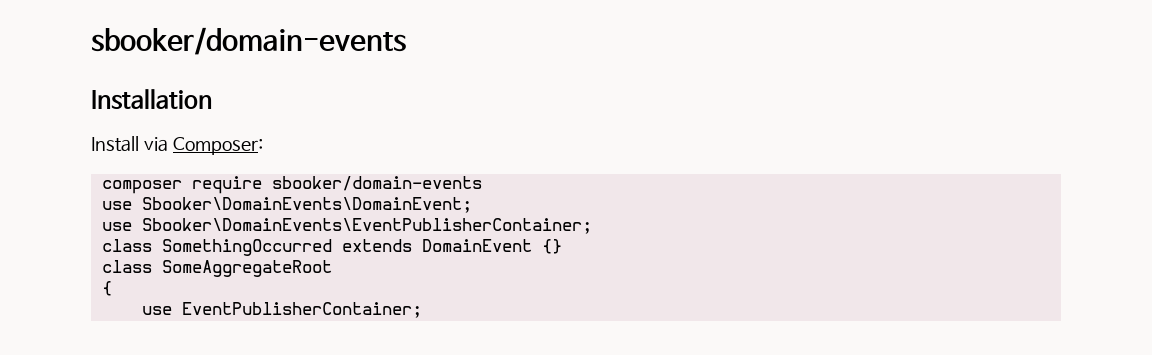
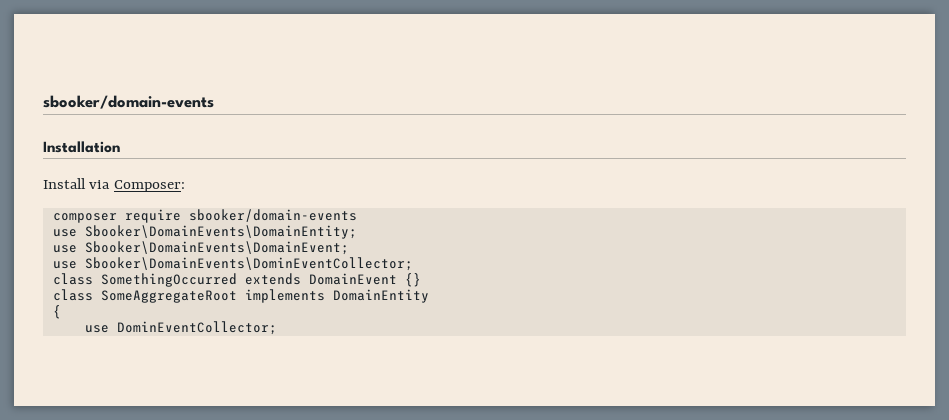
(482, 183) none -> [52,225,357,239] // use Sbooker\DomainEvents\DomainEntity;
[141,218,592,234] Sbooker\DomainEvents\EventPublisherContainer; -> [84,257,413,271] Sbooker\DomainEvents\DominEventCollector;
(332, 268) none -> [244,289,429,303] implements DomainEntity
[181,302,422,318] EventPublisherContainer; -> [116,321,277,335] DominEventCollector;

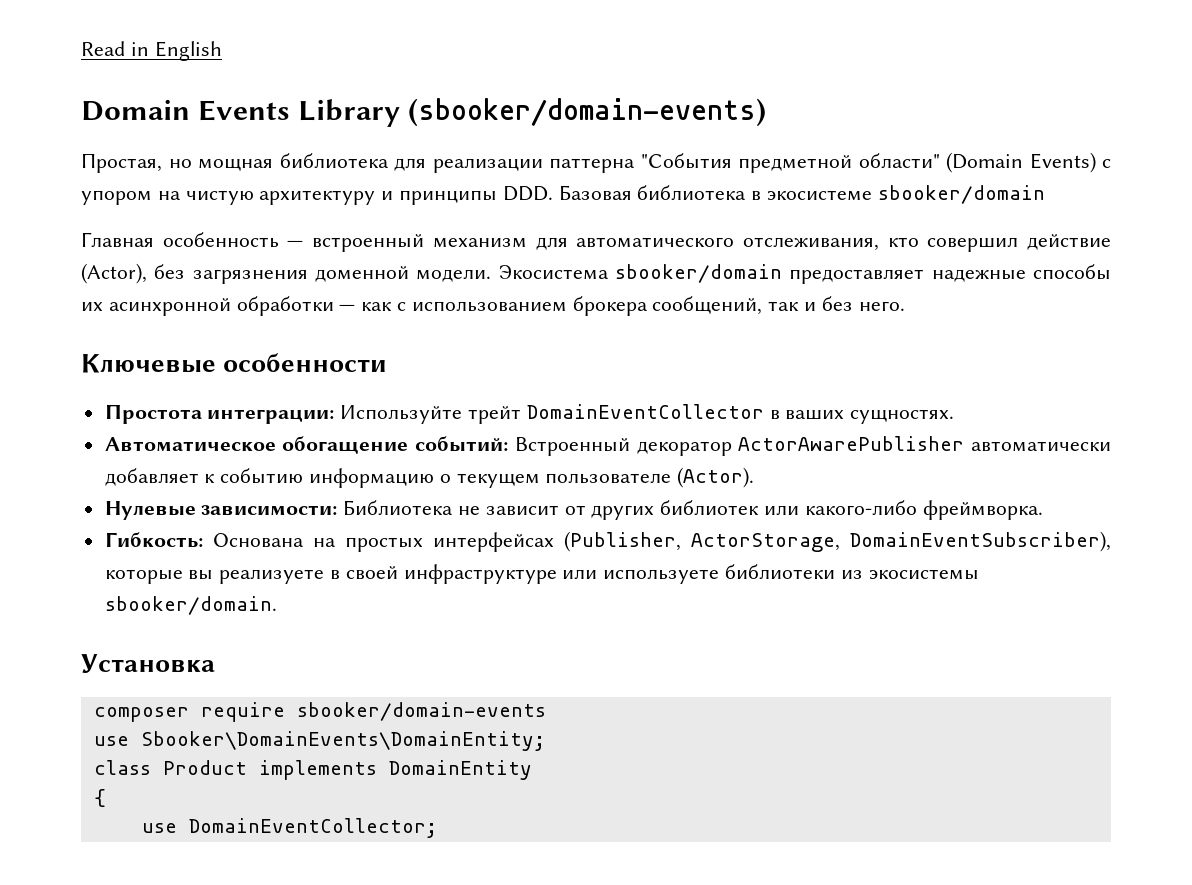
[43,95,214,109] [43,141,120,153] [43,178,185,192] sbooker/domain-events // Installation // Install via Composer: -> [81,41,222,61] [81,98,767,127] [81,152,1111,173] [81,185,1045,205] [81,232,1111,252] [81,263,1111,284] [81,296,905,316] [81,353,388,373] [104,404,955,424] [104,436,1111,456] [104,467,755,488] [104,500,1043,520] [104,531,1111,552] [104,564,979,584] [104,596,277,615] [81,654,215,674] Read in English // Domain Events Library (sbooker/domain-events) // Простая, но мощная библиотека для реализации паттерна "События предметной области" (Domain Events) с упором на чистую архитектуру и принципы DDD. Базовая библиотека в экосистеме sbooker/domain // Главная особенность — встроенный механизм для автоматического отслеживания, кто совершил действие (Actor), без загрязнения доменной модели. Экосистема sbooker/domain предоставляет надежные способы их асинхронной обработки — как с использованием брокера сообщений, так и без него. // Ключевые особенности // Простота интеграции: Используйте трейт DomainEventCollector в ваших сущностях. // Автоматическое обогащение событий: Встроенный декоратор ActorAwarePublisher автоматически добавляет к событию информацию о текущем пользователе (Actor). // Нулевые зависимости: Библиотека не зависит от других библиотек или какого-либо фреймворка. // Гибкость: Основана на простых интерфейсах (Publisher, ActorStorage, DomainEventSubscriber), которые вы реализуете в своей инфраструктуре или используете библиотеки из экосистемы sbooker/domain. // Установка
[52,241,349,255] [52,257,413,271] [52,273,421,287] [52,289,237,303] use Sbooker\DomainEvents\DomainEvent; // use Sbooker\DomainEvents\DominEventCollector; // class SomethingOccurred extends DomainEvent {} // class SomeAggregateRoot -> [93,760,247,775] class Product
[116,321,277,335] DominEventCollector; -> [188,818,437,838] DomainEventCollector;

